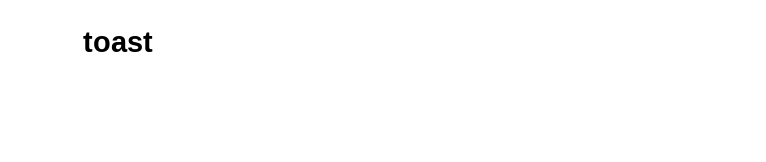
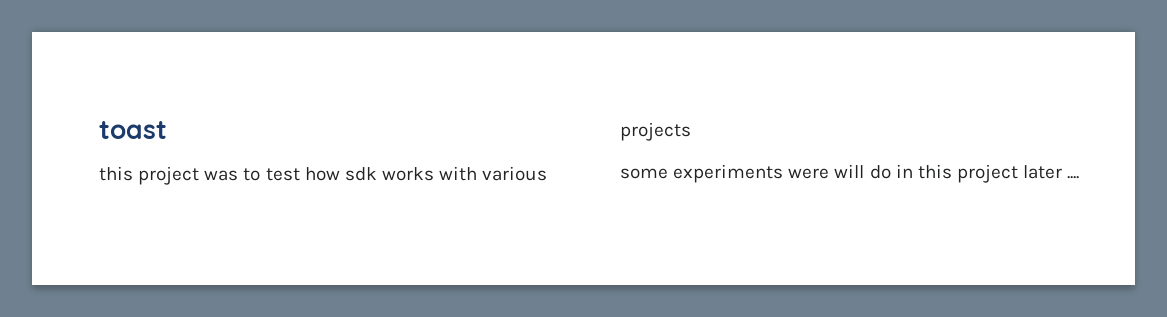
(153, 42) none -> [99,166,548,185] [620,122,691,141] [620,164,1080,183] // this project was to test how sdk works with various projects // some experiments were will do in this project later ....

